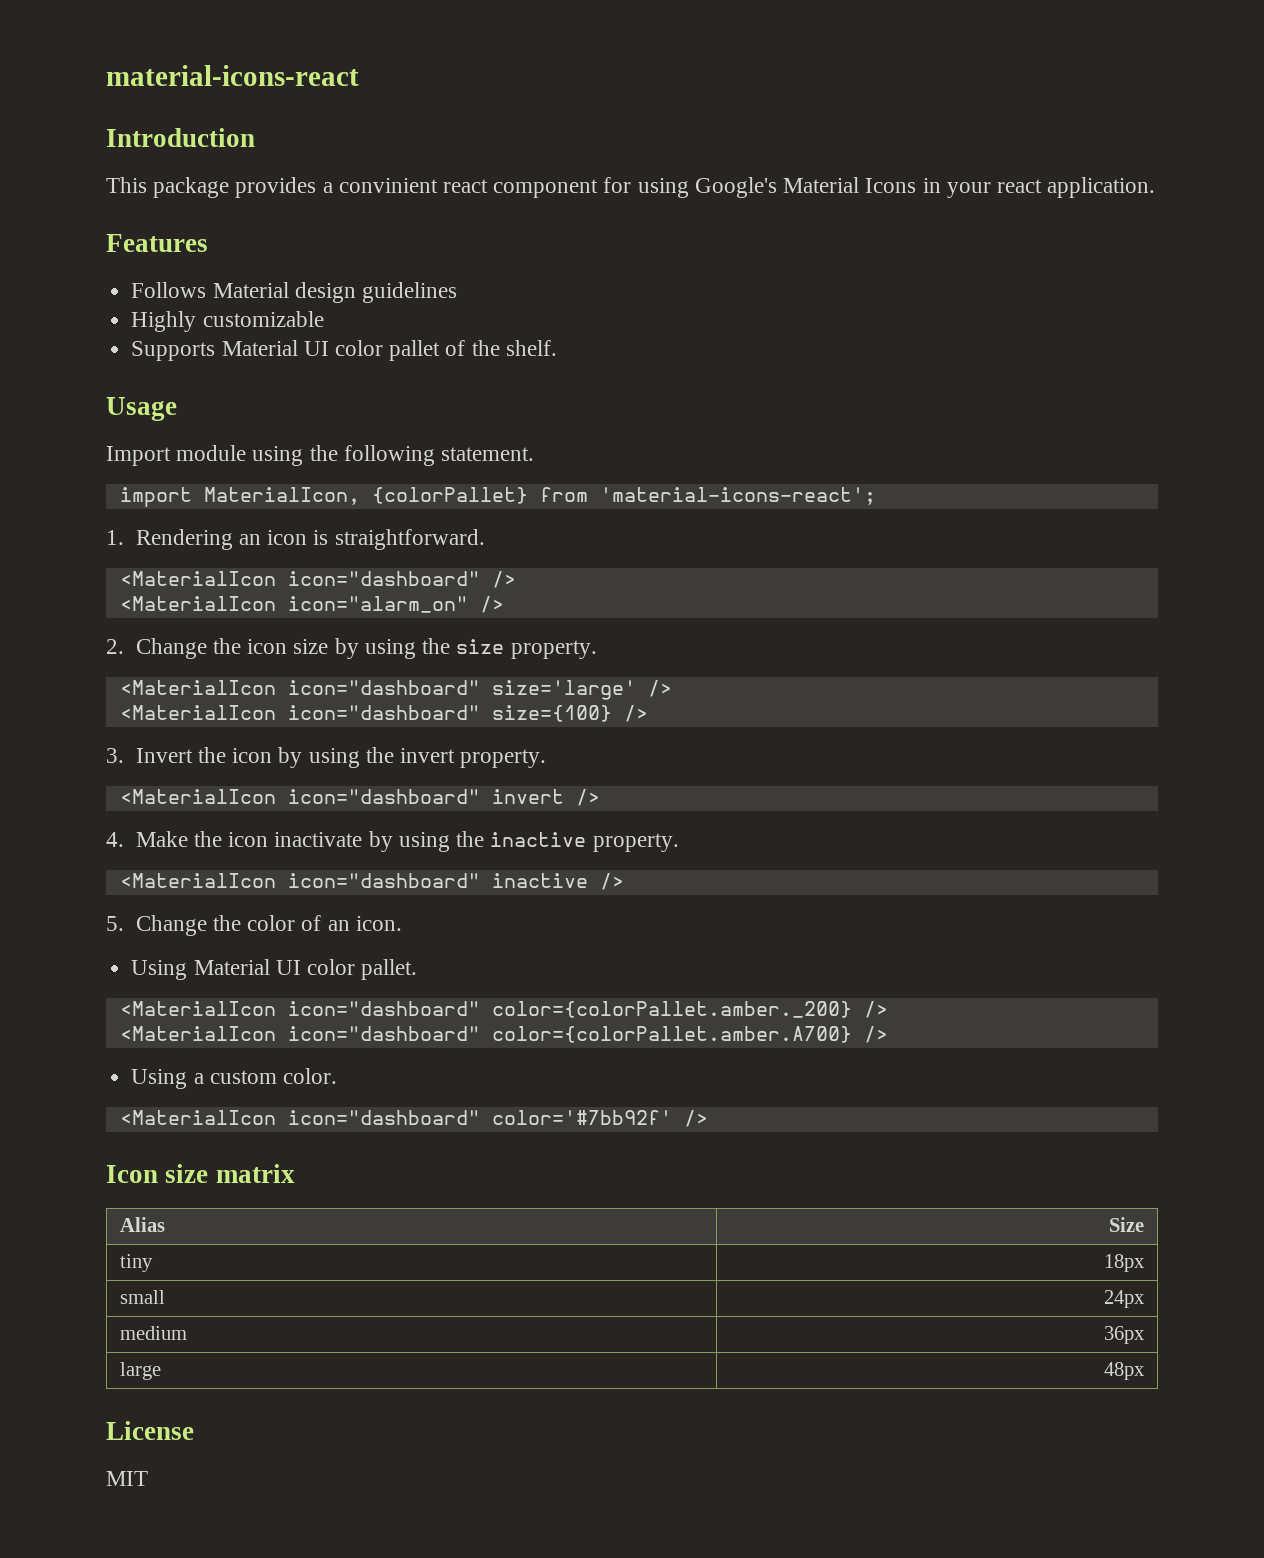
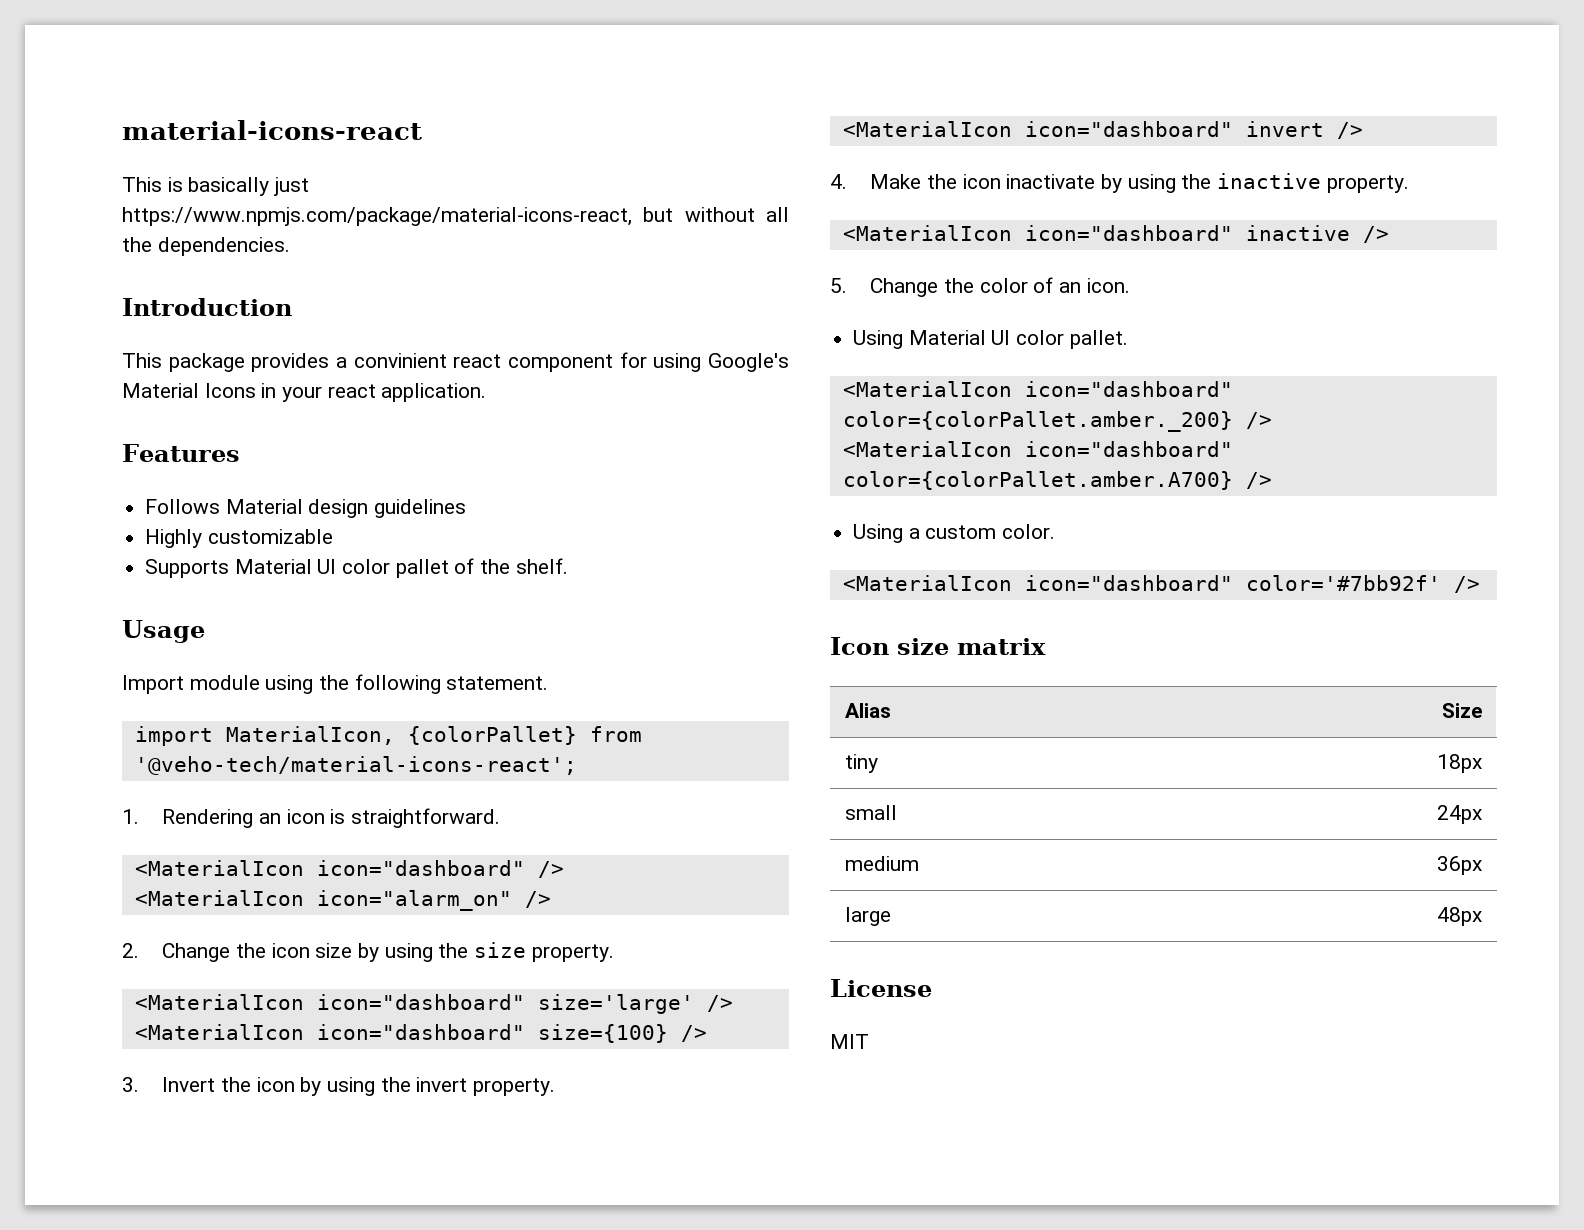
(359, 75) none -> [122,177,310,196] [122,207,790,226] [122,237,290,256] // This is basically just https://www.npmjs.com/package/material-icons-react, but without all the dependencies.
[599,487,876,505] 'material-icons-react'; -> [134,756,577,775] '@veho-tech/material-icons-react';

